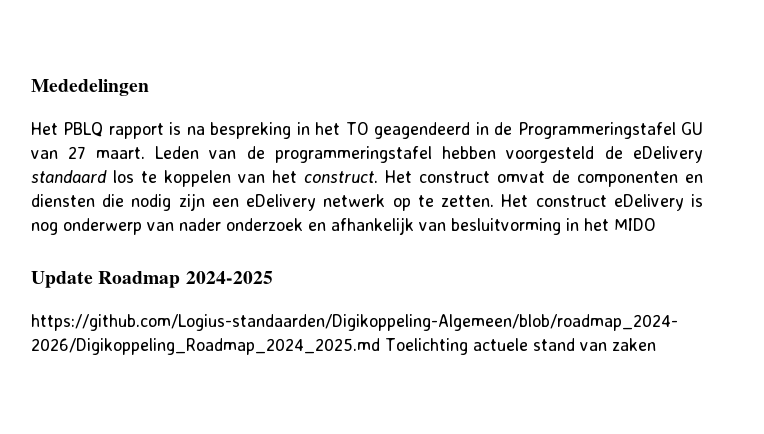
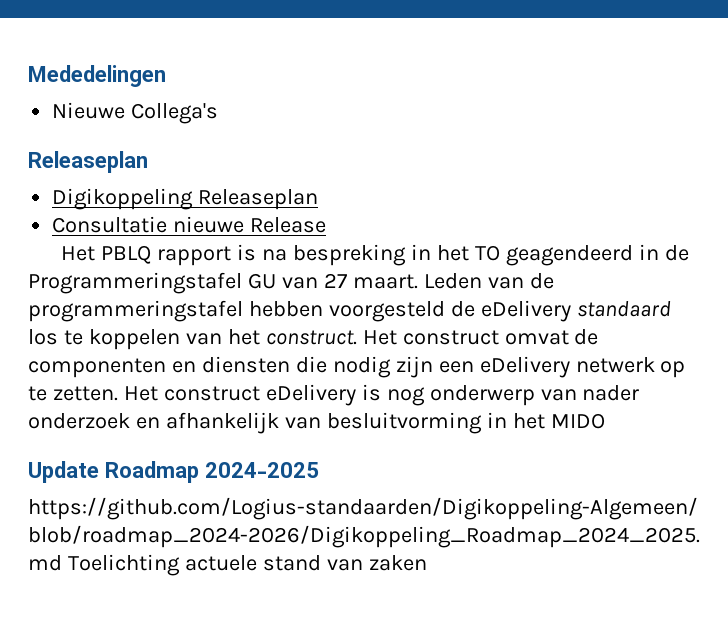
(149, 87) none -> [52,102,219,124] [28,151,148,173] [52,188,319,210] [52,216,327,233] // Nieuwe Collega's // Releaseplan // Digikoppeling Releaseplan // Consultatie nieuwe Release

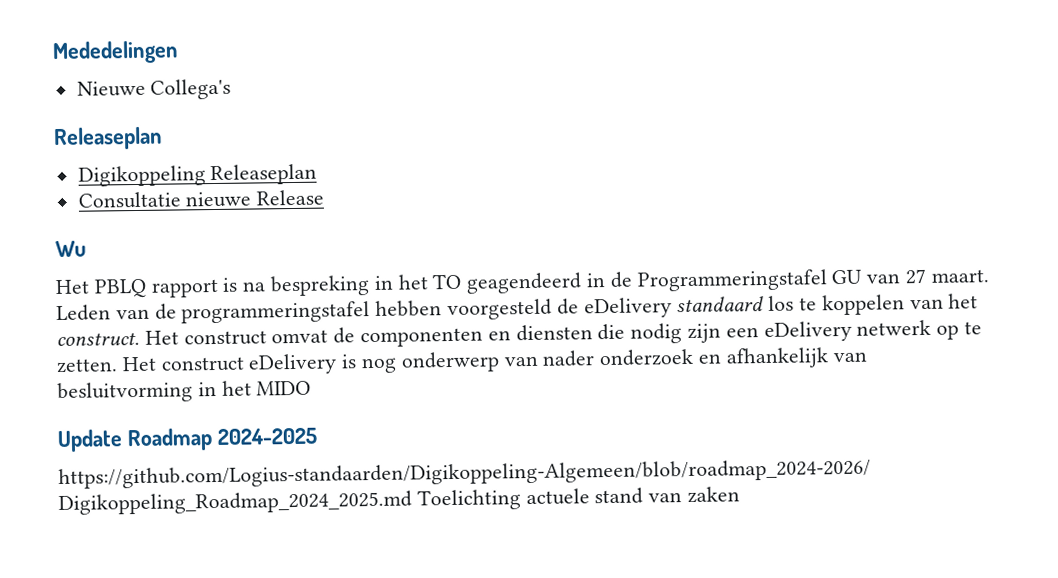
(327, 225) none -> [55,240,87,258] // Wu

